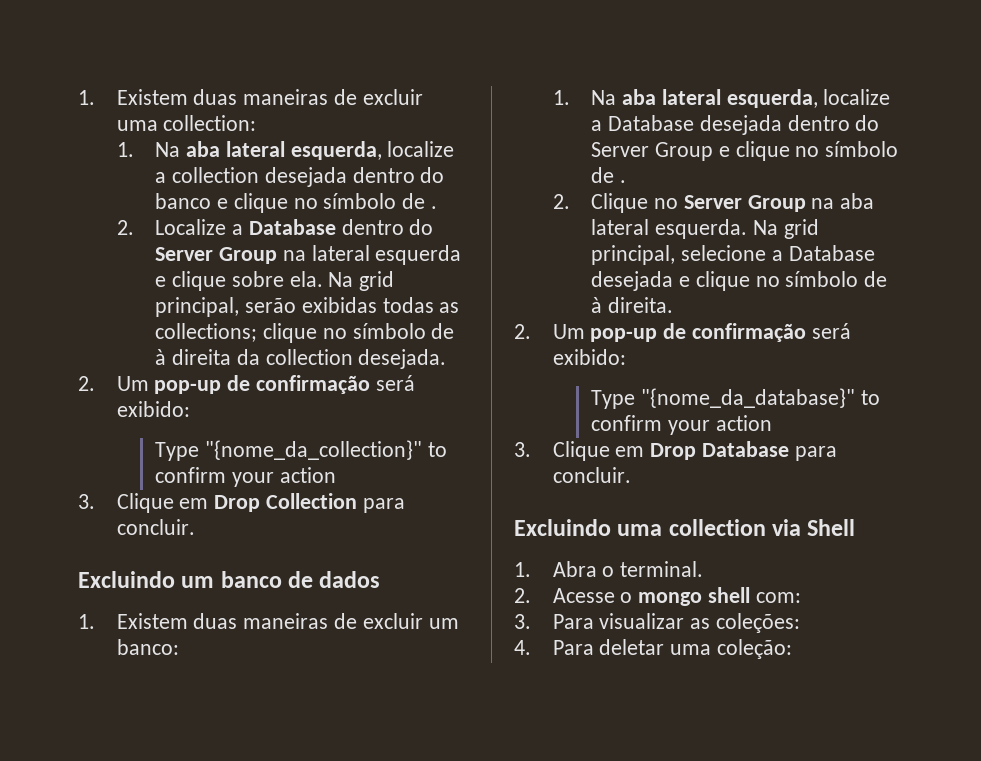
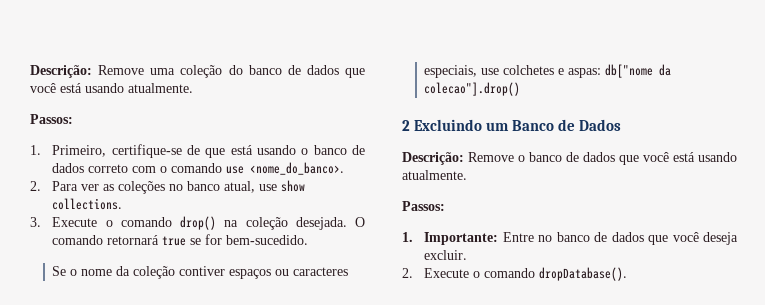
[78,89,423,105] [116,115,257,131] [116,141,455,160] [155,167,445,187] [155,193,437,213] [116,219,434,235] [155,245,462,265] [155,271,395,291] [155,297,460,317] [155,323,455,343] [155,349,447,369] [78,375,415,394] [116,401,190,417] [155,440,447,461] [155,467,336,487] [78,493,405,513] [116,519,195,535] [78,571,381,588] [78,613,459,629] [116,639,179,655] [552,89,891,108] [591,115,880,135] [591,141,899,161] [591,167,626,183] [552,193,875,213] [591,219,819,239] [591,245,875,265] [591,271,888,291] [591,297,673,313] [514,323,851,342] [552,349,626,365] [591,388,880,409] [591,415,772,435] [514,441,837,461] [552,467,631,483] [514,519,856,536] [514,561,704,577] [514,587,801,606] [514,613,800,633] [514,639,792,659] 1. Existem duas maneiras de excluir uma collection: // 1. Na aba lateral esquerda, localize a collection desejada dentro do banco e clique no símbolo de . // 2. Localize a Database dentro do Server Group na lateral esquerda e clique sobre ela. Na grid principal, serão exibidas todas as collections; clique no símbolo de à direita da collection desejada. // 2. Um pop-up de confirmação será exibido: // Type "{nome_da_collection}" to confirm your action // 3. Clique em Drop Collection para concluir. // Excluindo um banco de dados // 1. Existem duas maneiras de excluir um banco: // 1. Na aba lateral esquerda, localize a Database desejada dentro do Server Group e clique no símbolo de . // 2. Clique no Server Group na aba lateral esquerda. Na grid principal, selecione a Database desejada e clique no símbolo de à direita. // 2. Um pop-up de confirmação será exibido: // Type "{nome_da_database}" to confirm your action // 3. Clique em Drop Database para concluir. // Excluindo uma collection via Shell // 1. Abra o terminal. // 2. Acesse o mongo shell com: // 3. Para visualizar as coleções: // 4. Para deletar uma coleção: -> [30,65,365,78] [30,83,193,93] [30,114,73,124] [30,144,365,158] [52,162,345,175] [30,180,306,194] [52,198,123,210] [30,216,365,230] [52,234,309,246] [52,266,349,279] [424,64,672,78] [424,82,521,96] [402,119,621,131] [402,152,737,165] [402,170,467,180] [402,201,445,211] [402,232,738,245] [424,250,468,260] [402,267,628,281] Descrição: Remove uma coleção do banco de dados que você está usando atualmente. // Passos: // 1. Primeiro, certifique-se de que está usando o banco de dados correto com o comando use <nome_do_banco>. // 2. Para ver as coleções no banco atual, use show collections. // 3. Execute o comando drop() na coleção desejada. O comando retornará true se for bem-sucedido. // Se o nome da coleção contiver espaços ou caracteres especiais, use colchetes e aspas: db["nome da colecao"].drop() // 2 Excluindo um Banco de Dados // Descrição: Remove o banco de dados que você está usando atualmente. // Passos: // 1. Importante: Entre no banco de dados que você deseja excluir. // 2. Execute o comando dropDatabase().

